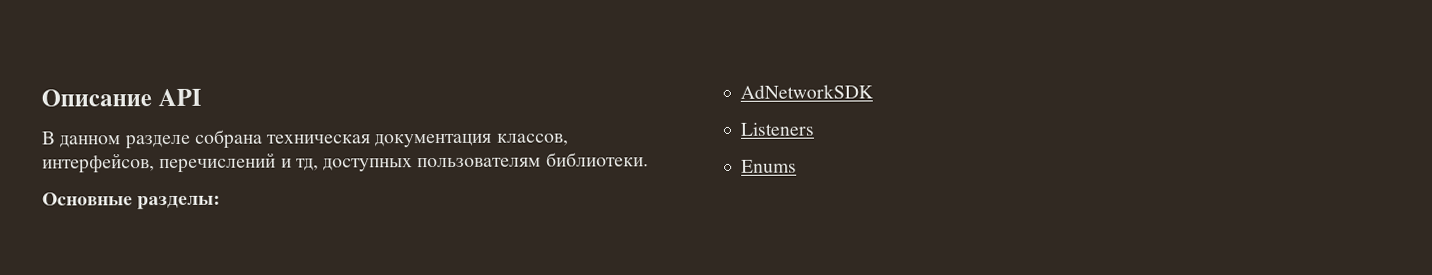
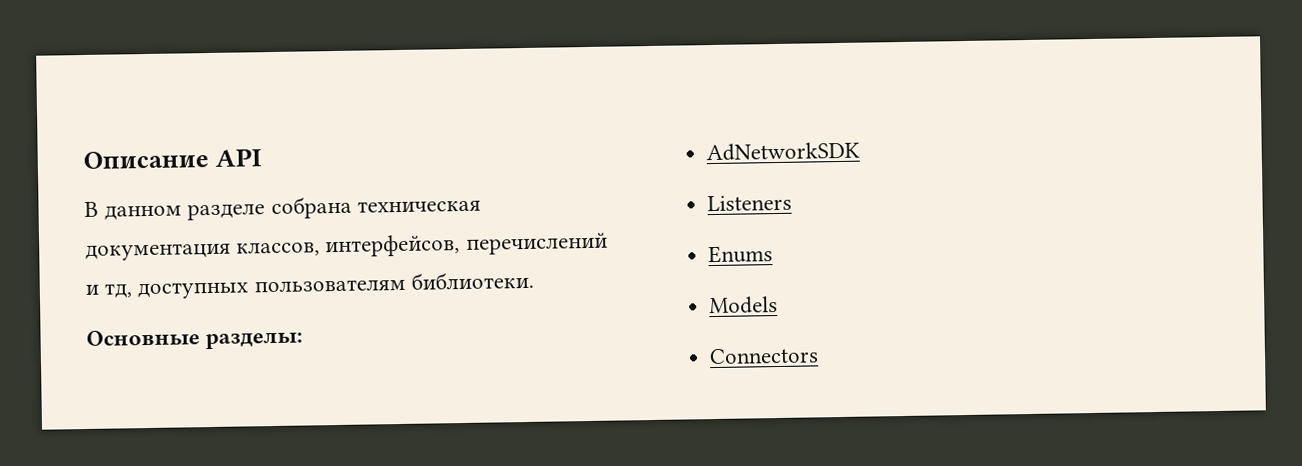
(798, 166) none -> [709,295,779,315] [709,347,820,365] // Models // Connectors

